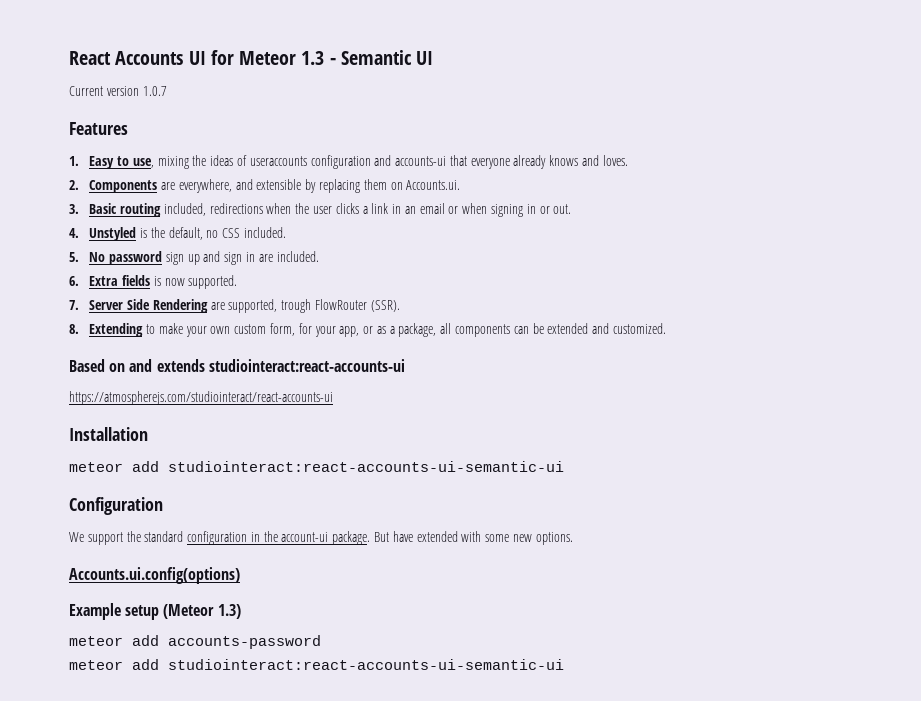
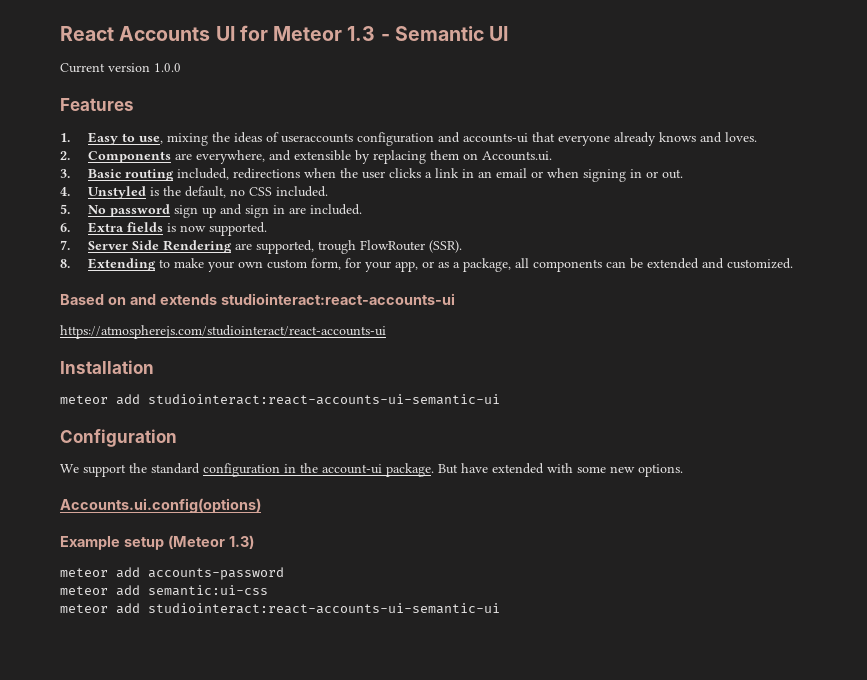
[142,86,167,96] 1.0.7 -> [154,63,181,72] 1.0.0
(321, 642) none -> [60,585,268,596] // meteor add semantic:ui-css

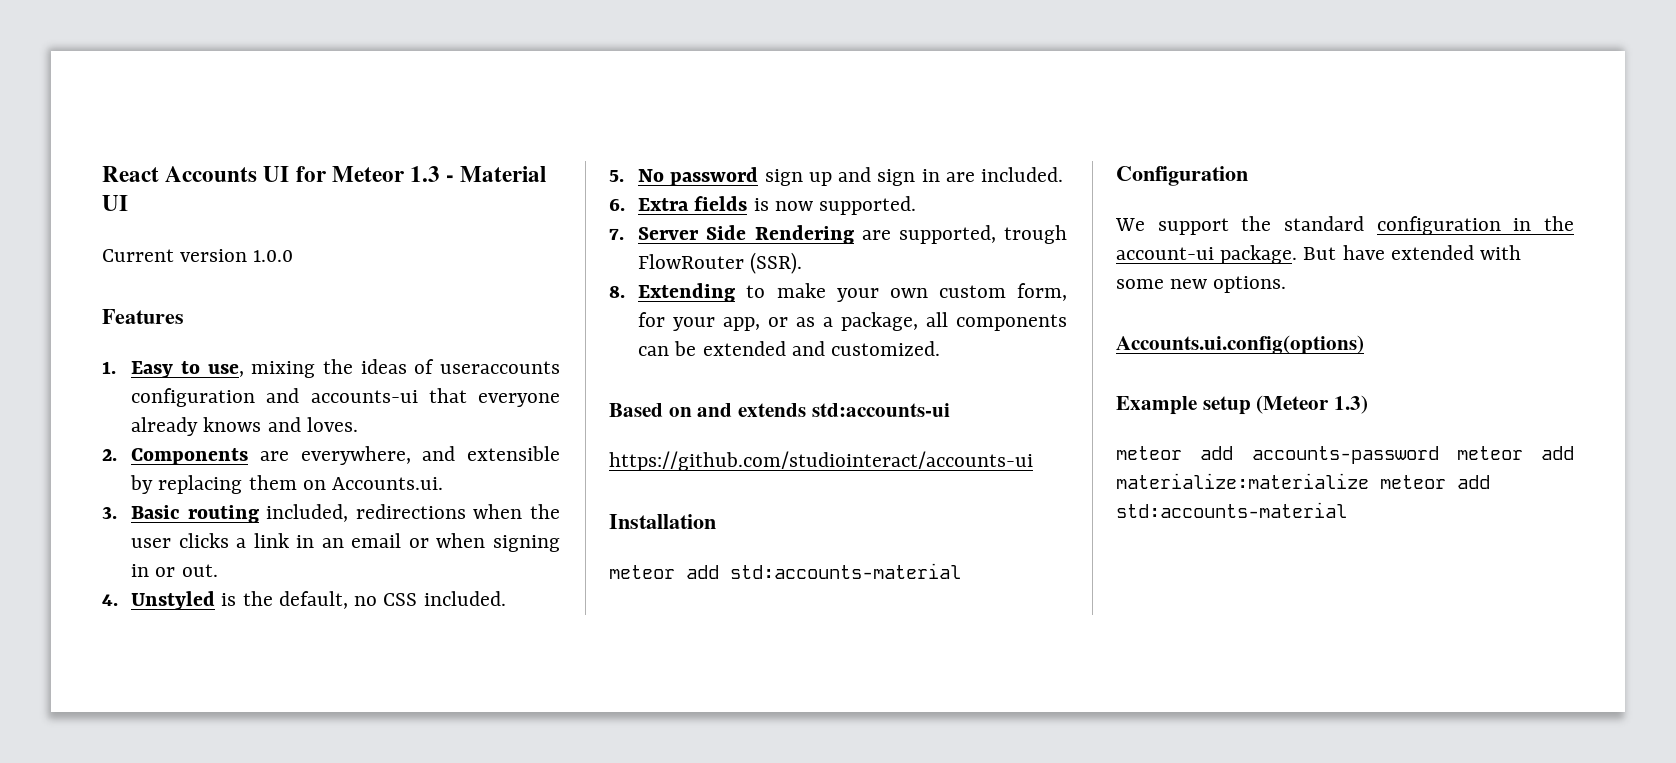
[394,26,484,41] Semantic -> [460,166,547,182] Material
[220,293,455,305] [60,325,386,339] studiointeract:react-accounts-ui // https://atmospherejs.com/studiointeract/react-accounts-ui -> [811,403,950,417] [609,451,1033,471] std:accounts-ui // https://github.com/studiointeract/accounts-ui
[148,394,500,405] studiointeract:react-accounts-ui-semantic-ui -> [730,563,961,579] std:accounts-material
[60,585,268,596] [60,603,500,614] // meteor add semantic:ui-css // meteor add studiointeract:react-accounts-ui-semantic-ui -> [1456,446,1574,460] [1116,473,1490,489] [1116,502,1347,518] meteor add materialize:materialize meteor add std:accounts-material

